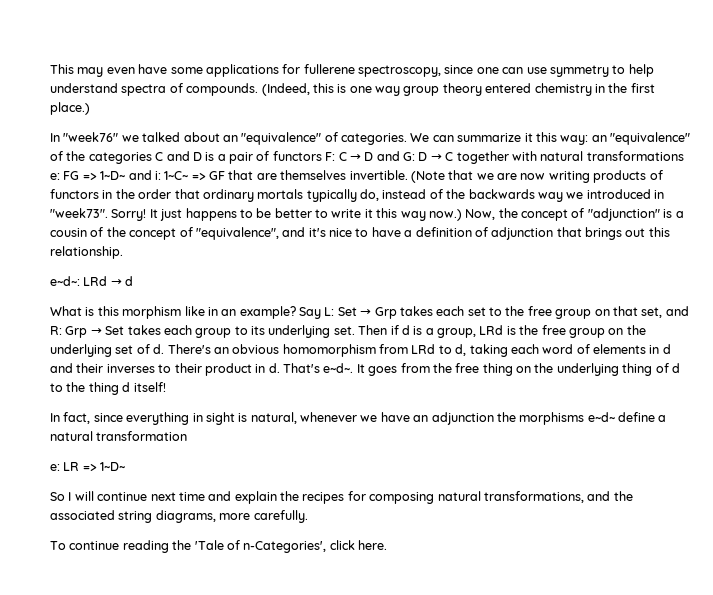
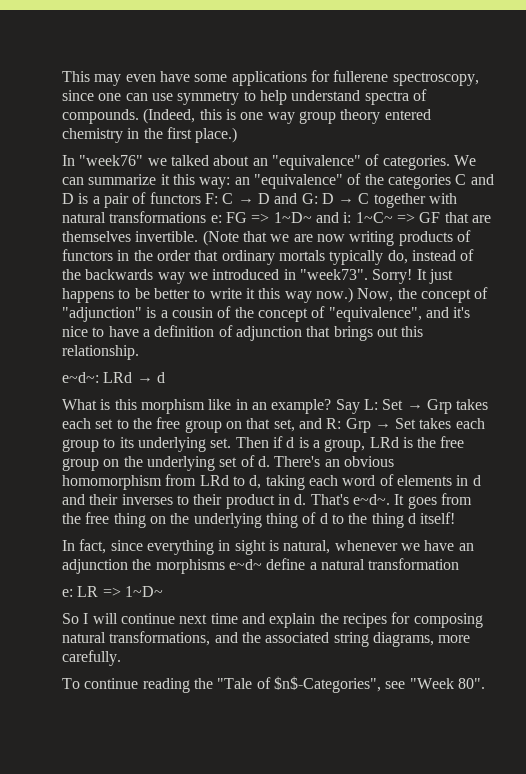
[194,540,387,553] 'Tale of n-Categories', click here. -> [217,676,485,693] "Tale of $n$-Categories", see "Week 80".

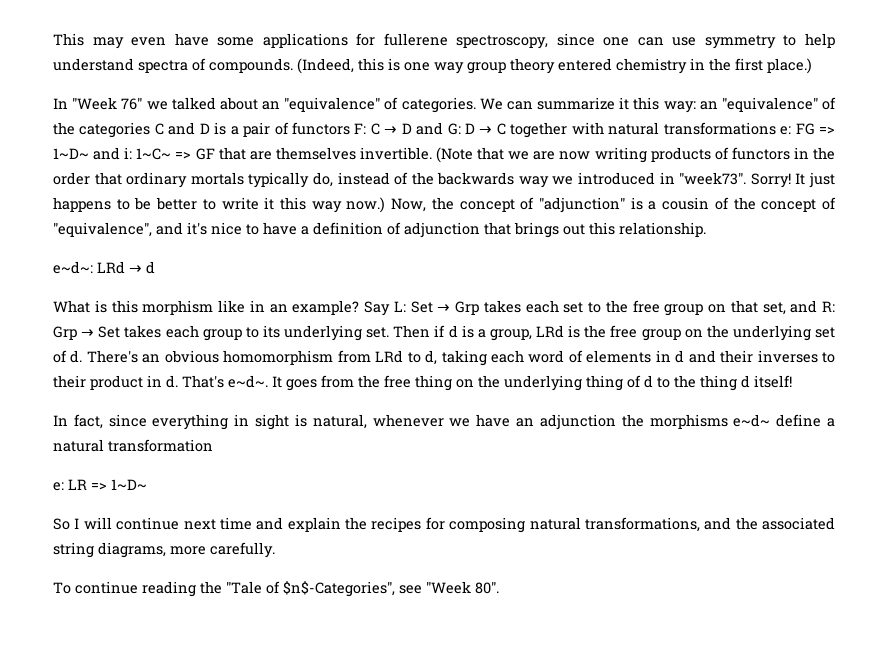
[79,155,144,166] "week76" -> [72,97,143,110] "Week 76"

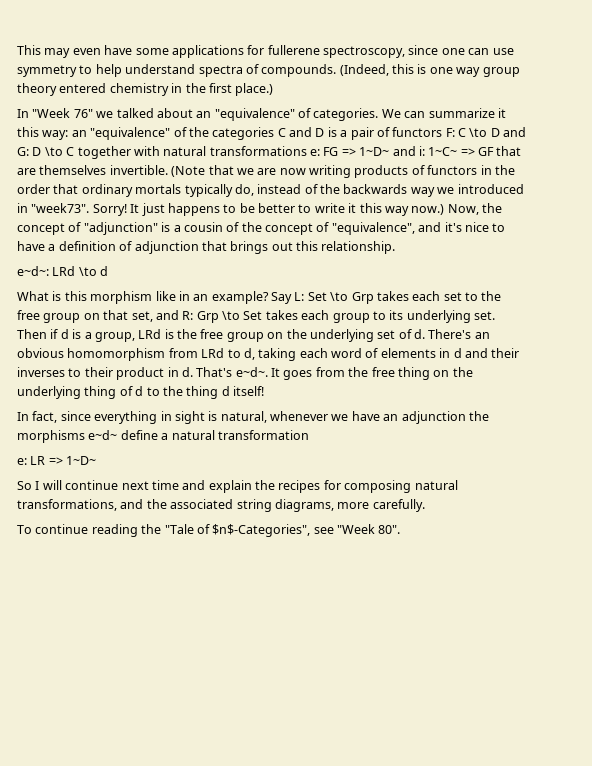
[384,126,398,134] → -> [469,128,488,137] \to
[479,126,493,134] → -> [44,147,63,156] \to
[129,265,142,273] → -> [78,267,97,276] \to
[437,304,451,312] → -> [330,292,349,301] \to
[81,329,95,337] → -> [222,311,240,320] \to

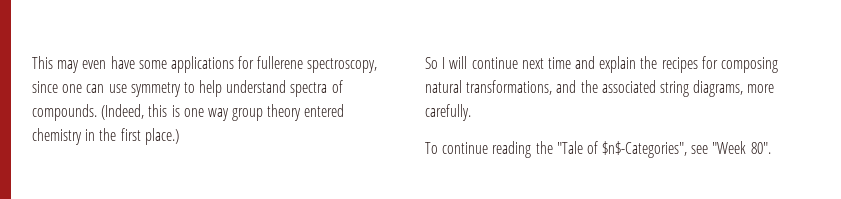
[17,108,506,121] [17,127,527,140] [17,146,522,159] [17,165,515,178] [17,184,524,197] [17,203,502,216] [17,222,506,235] [17,241,396,254] [17,266,109,276] [17,291,502,304] [17,310,495,323] [17,329,490,342] [17,348,520,361] [17,367,473,380] [17,386,264,399] [17,411,489,424] [17,430,309,443] [17,456,97,465] // In "Week 76" we talked about an "equivalence" of categories. We can summarize it this way: an "equivalence" of the categories C and D is a pair of functors F: C \to D and G: D \to C together with natural transformations e: FG => 1~D~ and i: 1~C~ => GF that are themselves invertible. (Note that we are now writing products of functors in the order that ordinary mortals typically do, instead of the backwards way we introduced in "week73". Sorry! It just happens to be better to write it this way now.) Now, the concept of "adjunction" is a cousin of the concept of "equivalence", and it's nice to have a definition of adjunction that brings out this relationship. // e~d~: LRd \to d // What is this morphism like in an example? Say L: Set \to Grp takes each set to the free group on that set, and R: Grp \to Set takes each group to its underlying set. Then if d is a group, LRd is the free group on the underlying set of d. There's an obvious homomorphism from LRd to d, taking each word of elements in d and their inverses to their product in d. That's e~d~. It goes from the free thing on the underlying thing of d to the thing d itself! // In fact, since everything in sight is natural, whenever we have an adjunction the morphisms e~d~ define a natural transformation // e: LR => 1~D~ -> (179, 136) none

